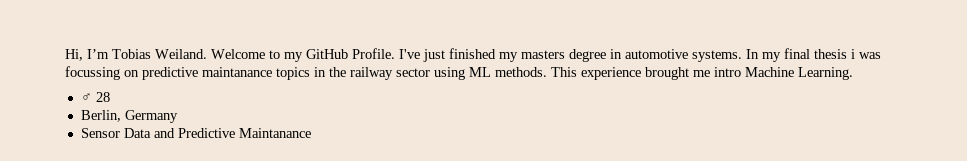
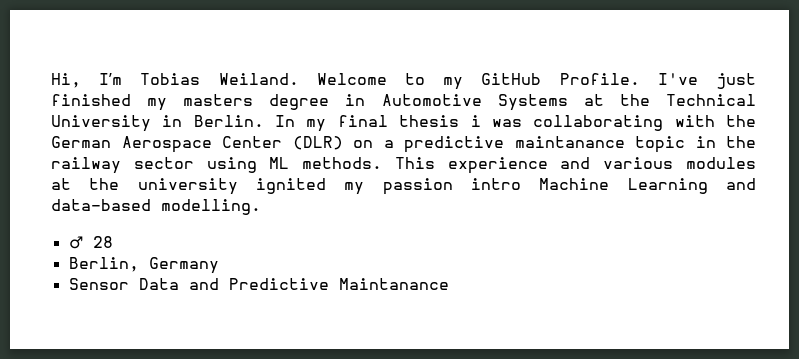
[625,49,742,62] automotive systems. -> [381,94,756,111] [51,115,264,132] Automotive Systems at the Technical University in Berlin.
[65,66,139,80] focussing on -> [533,115,757,131] [51,136,394,153] collaborating with the German Aerospace Center (DLR) on a
[276,67,310,80] topics -> [635,136,685,153] topic
[645,67,853,80] brought me intro Machine Learning. -> [560,157,756,169] [51,178,756,195] [51,199,261,215] and various modules at the university ignited my passion intro Machine Learning and data-based modelling.

